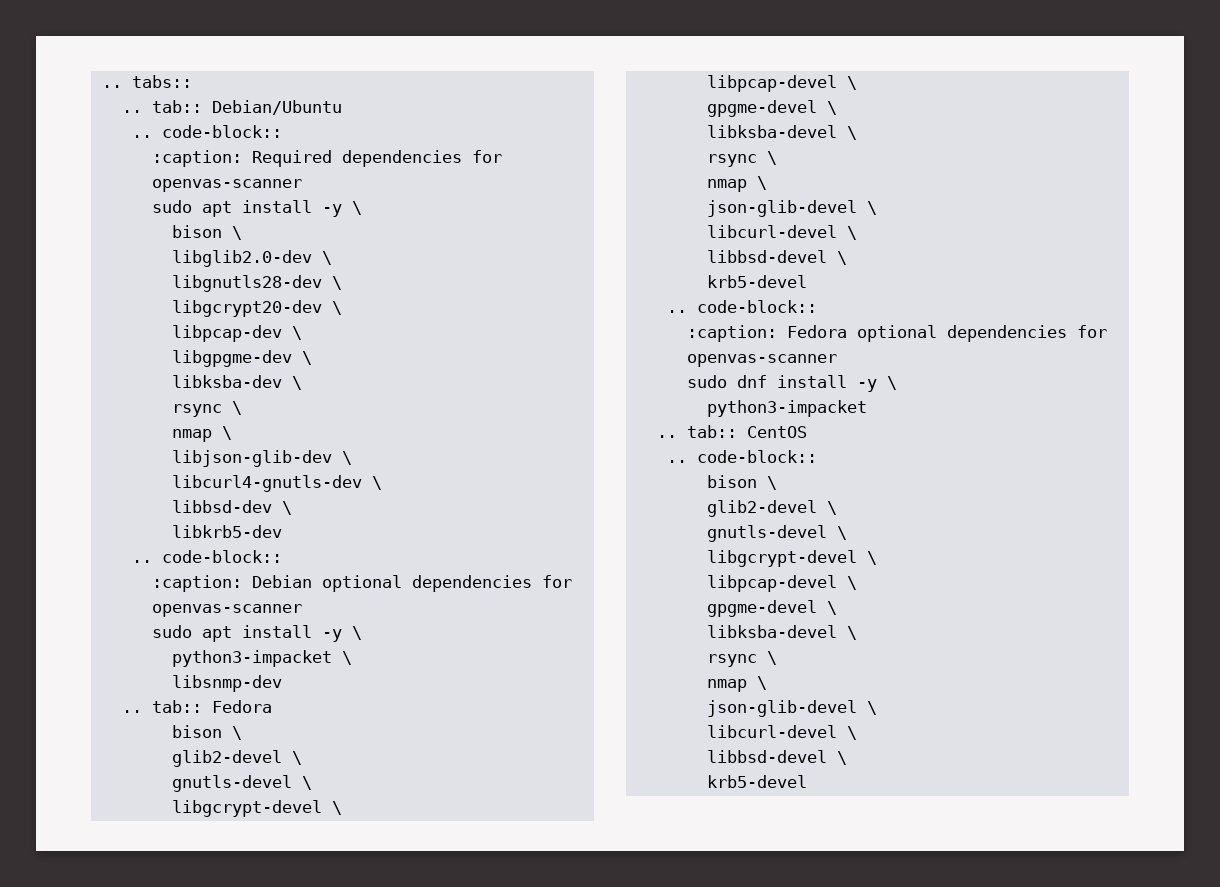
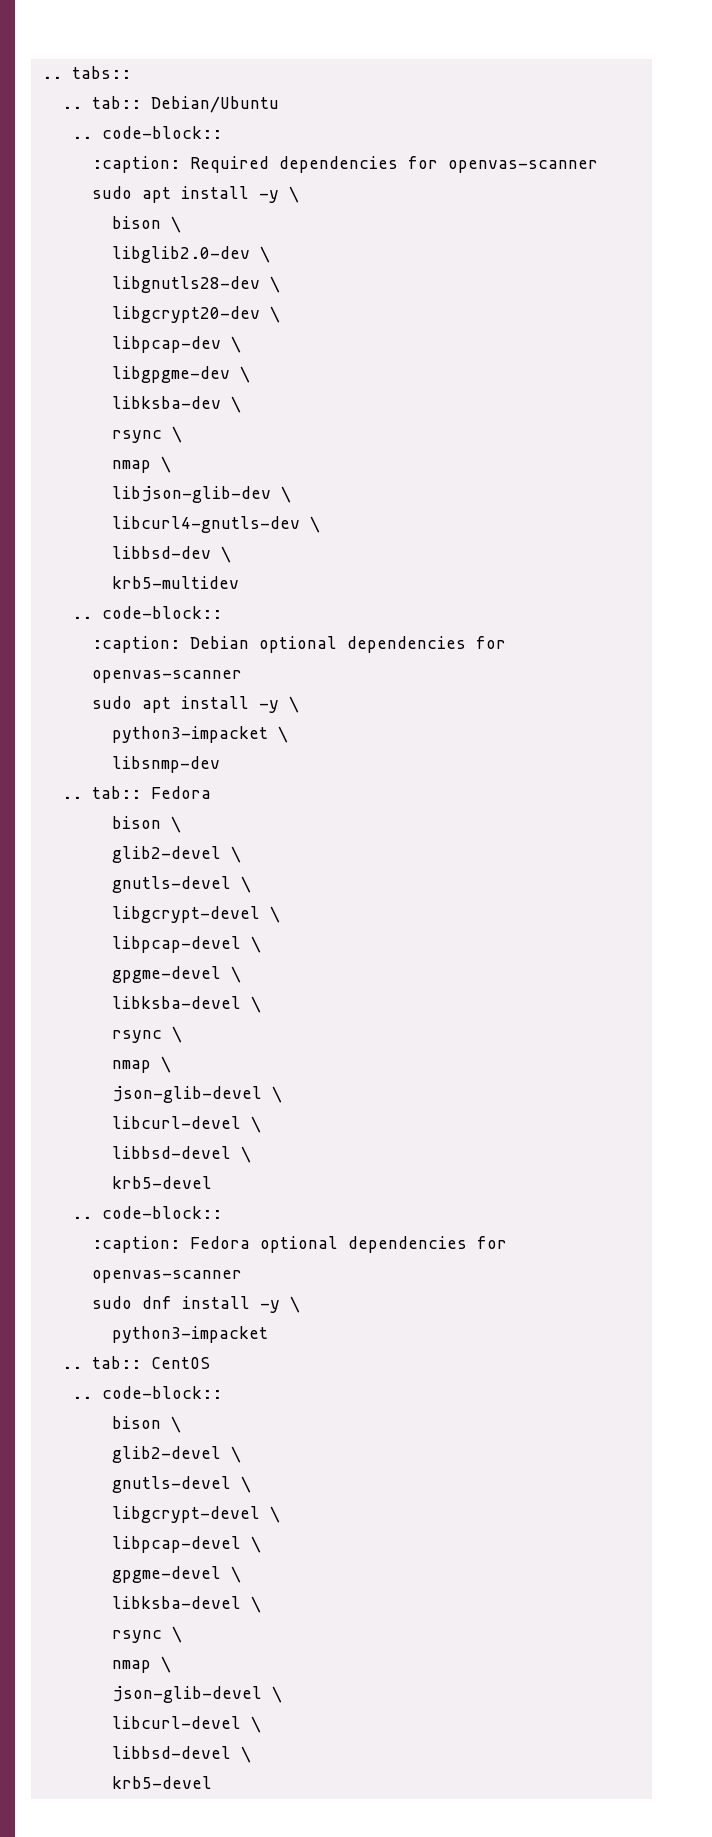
[172,525,283,538] libkrb5-dev -> [111,576,239,589] krb5-multidev

